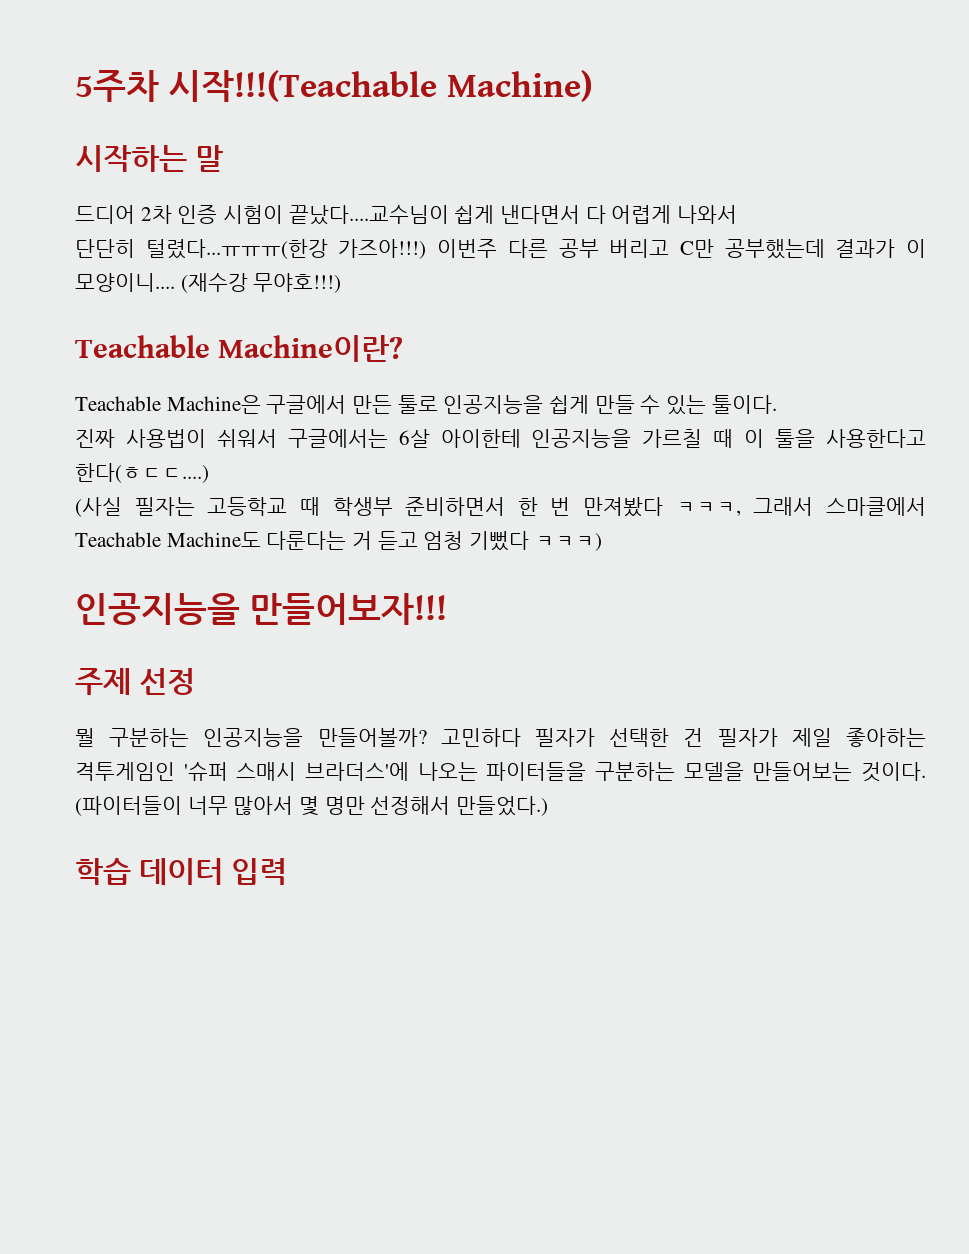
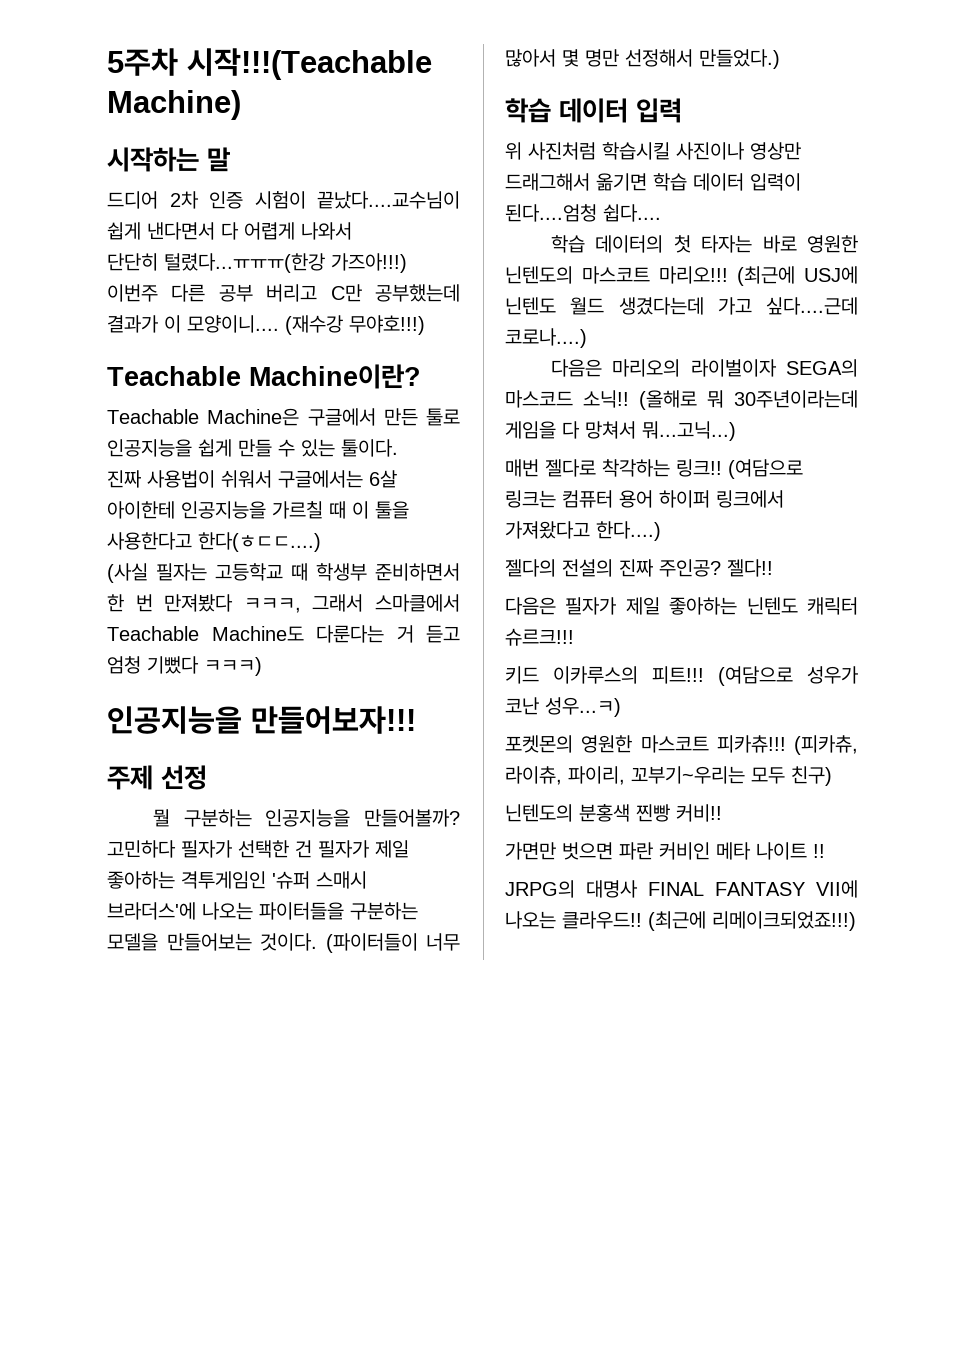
(288, 871) none -> [505,142,801,160] [505,173,801,191] [505,204,661,222] [550,235,858,253] [505,266,858,286] [505,297,858,315] [505,328,587,348] [550,359,858,377] [505,390,858,410] [505,421,736,441] [505,459,803,479] [505,490,784,508] [505,521,661,541] [505,559,773,577] [505,597,858,615] [505,628,574,646] [505,666,858,686] [505,697,621,717] [505,735,858,755] [505,766,832,786] [505,803,722,822] [505,842,825,860] [505,880,858,898] [505,911,856,931] // 위 사진처럼 학습시킬 사진이나 영상만 드래그해서 옮기면 학습 데이터 입력이 된다....엄청 쉽다.... // 학습 데이터의 첫 타자는 바로 영원한 닌텐도의 마스코트 마리오!!! (최근에 USJ에 닌텐도 월드 생겼다는데 가고 싶다....근데 코로나....) // 다음은 마리오의 라이벌이자 SEGA의 마스코드 소닉!! (올해로 뭐 30주년이라는데 게임을 다 망쳐서 뭐...고닉...) // 매번 젤다로 착각하는 링크!! (여담으로 링크는 컴퓨터 용어 하이퍼 링크에서 가져왔다고 한다....) // 젤다의 전설의 진짜 주인공? 젤다!! // 다음은 필자가 제일 좋아하는 닌텐도 캐릭터 슈르크!!! // 키드 이카루스의 피트!!! (여담으로 성우가 코난 성우...ㅋ) // 포켓몬의 영원한 마스코트 피카츄!!! (피카츄, 라이츄, 파이리, 꼬부기~우리는 모두 친구) // 닌텐도의 분홍색 찐빵 커비!! // 가면만 벗으면 파란 커비인 메타 나이트 !! // JRPG의 대명사 FINAL FANTASY VII에 나오는 클라우드!! (최근에 리메이크되었죠!!!)

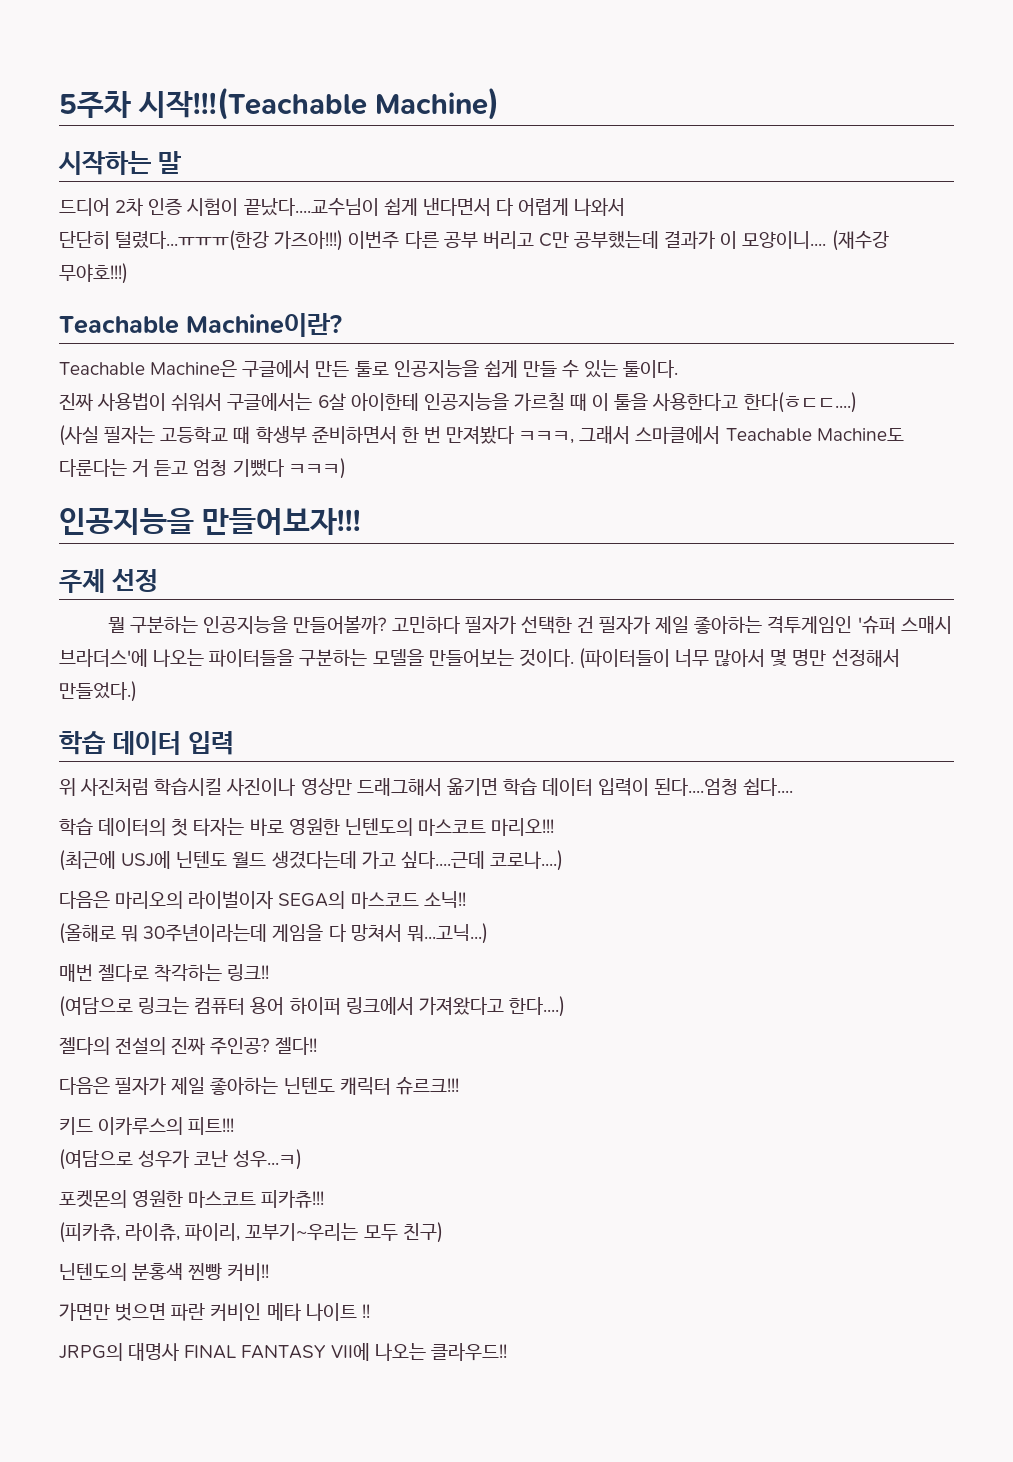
(728, 275) none -> (555, 827) //
(629, 399) none -> (466, 899) //
(722, 468) none -> (270, 972) //
(704, 675) none -> (235, 1126) //
(786, 744) none -> (325, 1199) //
[648,911,856,931] (최근에 리메이크되었죠!!!) -> (507, 1352) none

